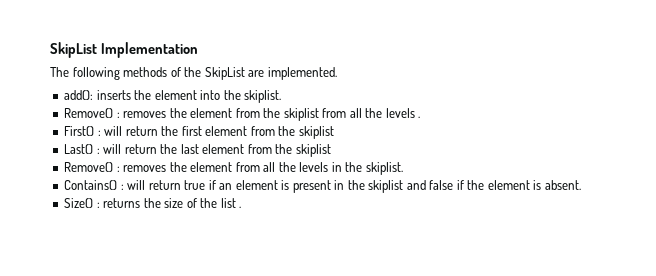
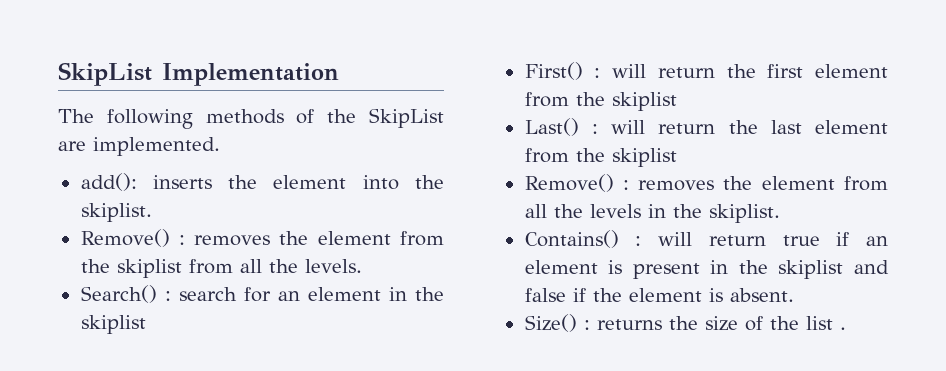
[385,108,421,118] levels . -> [304,259,362,273] [80,285,444,303] [80,315,146,334] levels. // Search() : search for an element in the skiplist

